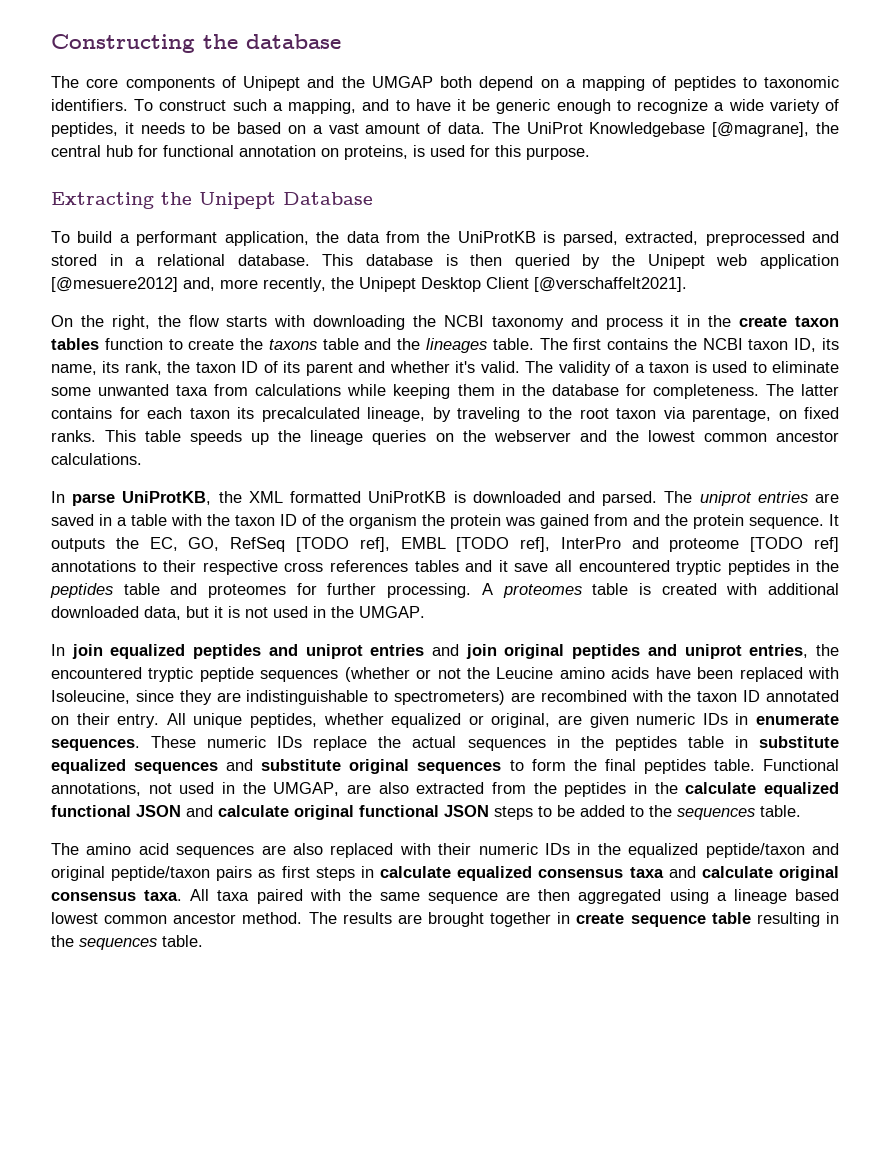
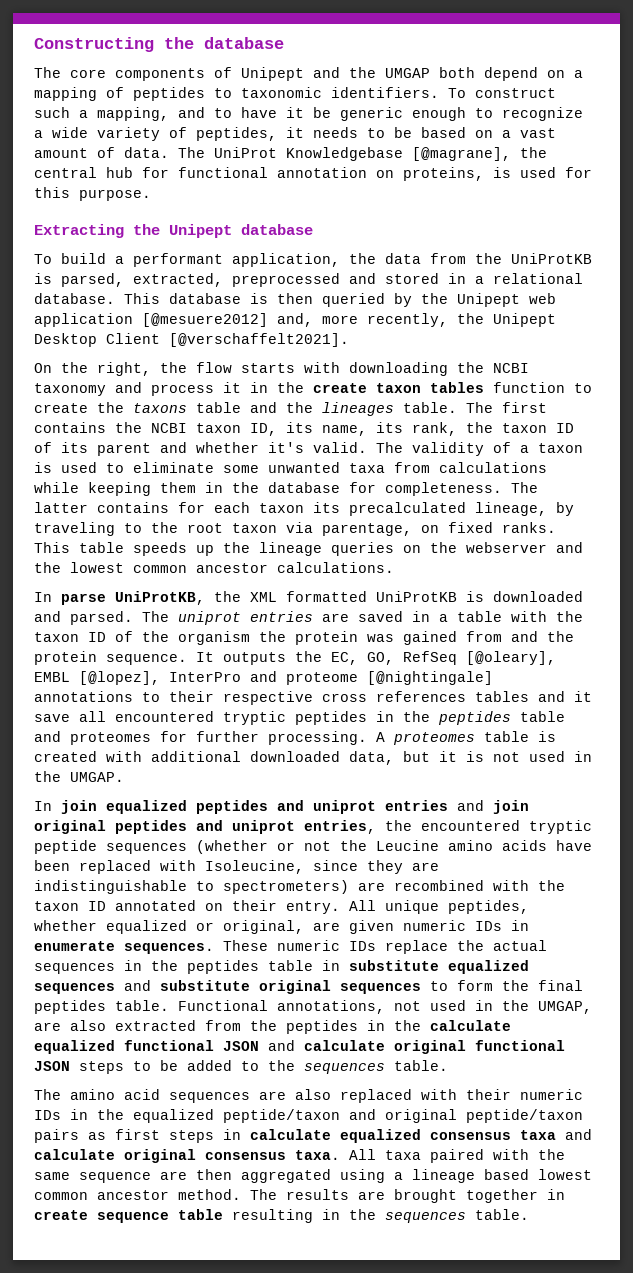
[283,192,373,205] Database -> [241,224,313,235] database
[295,537,551,552] [TODO ref], EMBL [TODO ref], -> [466,651,556,665] [34,671,160,685] [@oleary], EMBL [@lopez],
[750,537,840,552] [TODO ref] -> [367,671,493,685] [@nightingale]

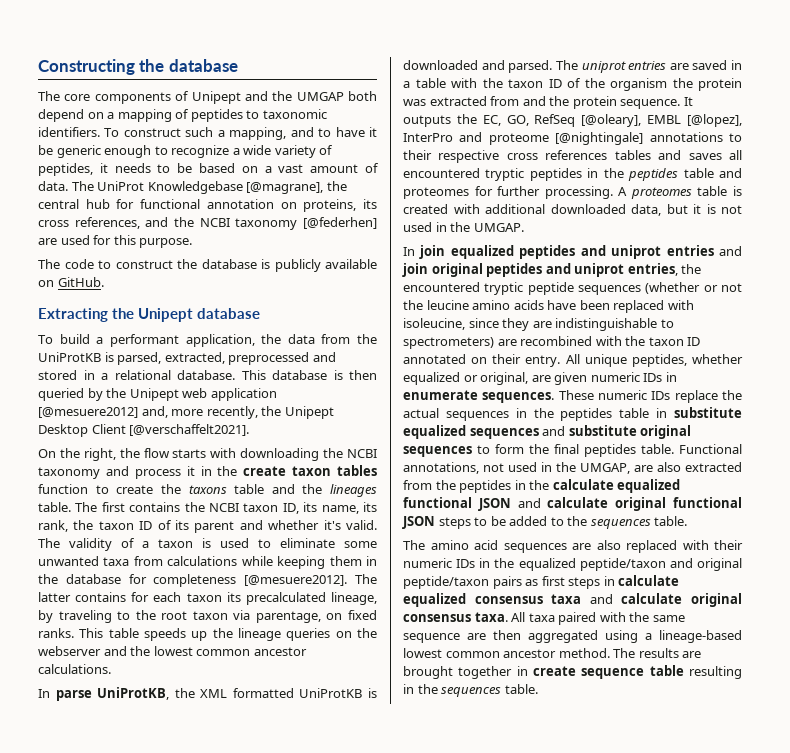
[493,167,592,178] [34,187,151,201] is used for this purpose. -> [363,199,378,209] [38,217,377,230] [38,235,193,248] [38,259,377,272] [38,277,104,287] its cross references, and the NCBI taxonomy [@federhen] are used for this purpose. // The code to construct the database is publicly available on GitHub.
[385,482,502,496] completeness. -> [153,574,348,587] completeness [@mesuere2012].
[403,631,457,645] gained -> [429,96,487,106] extracted
[574,691,592,702] [34,714,70,722] it save -> [688,153,722,160] saves
[376,840,439,851] Leucine -> [426,300,469,310] leucine
[205,860,304,874] Isoleucine, -> [403,318,465,330] isoleucine,
[412,1169,529,1183] lineage based -> [659,630,742,643] lineage-based

